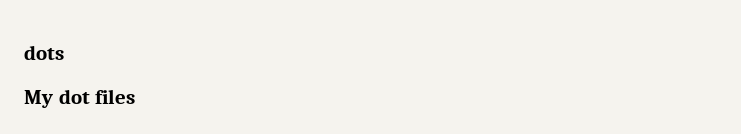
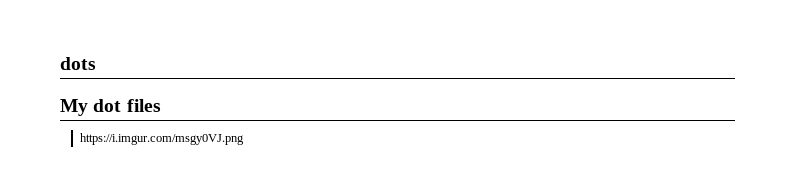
(136, 96) none -> [80,133,245,145] // https://i.imgur.com/msgy0VJ.png

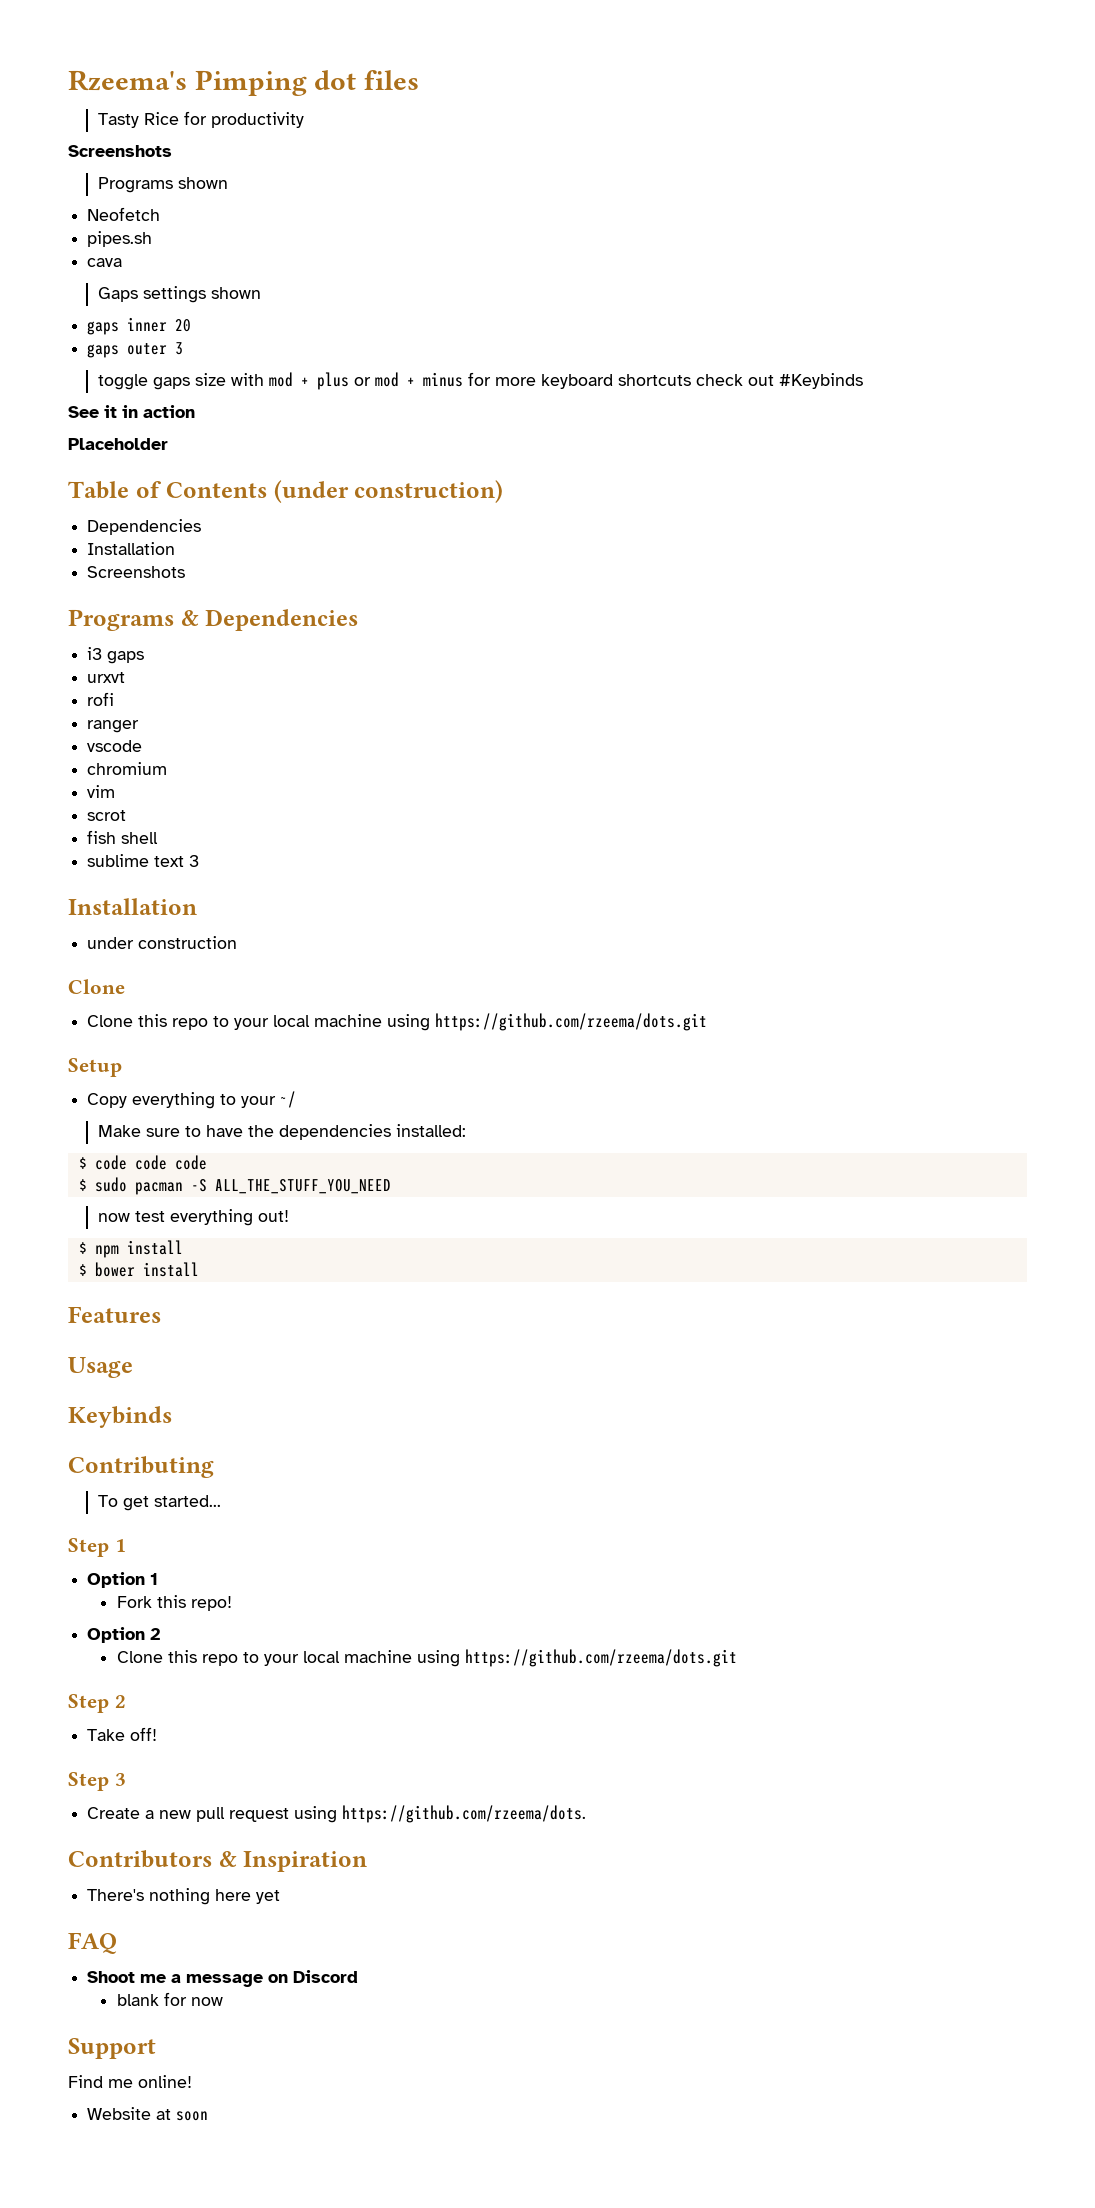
[60,57,96,70] [60,99,88,116] dots // My -> [68,70,307,96] Rzeema's Pimping
[80,133,245,145] https://i.imgur.com/msgy0VJ.png -> [97,111,304,128] [68,145,172,157] [97,177,228,193] [87,207,161,221] [87,231,153,247] [87,258,123,267] [97,286,261,303] [87,317,192,335] [87,342,184,358] [97,372,863,390] [68,405,195,418] [68,438,168,450] [68,480,504,503] [87,519,202,535] [87,542,176,555] [87,566,186,578] [68,609,359,631] [87,647,145,664] [87,672,126,683] [87,692,115,706] [87,720,140,733] [87,740,143,752] [87,762,168,775] [87,785,116,798] [87,810,127,821] [87,830,159,844] [87,854,200,867] [68,898,197,915] [87,936,238,949] [68,979,125,994] [87,1013,708,1031] [68,1058,122,1077] [87,1091,297,1109] [97,1124,466,1140] [78,1155,207,1170] [78,1177,391,1195] [97,1209,289,1226] [78,1240,183,1258] [78,1262,199,1277] [68,1306,161,1323] [68,1357,133,1378] [68,1406,172,1428] [68,1456,214,1478] [97,1495,221,1511] [68,1538,126,1557] [87,1572,159,1588] [117,1595,233,1611] [87,1627,162,1643] [117,1649,738,1667] [68,1694,126,1713] [87,1727,158,1741] [68,1772,126,1791] [87,1805,587,1823] [68,1850,368,1872] [87,1888,281,1905] [68,1932,117,1954] [87,1970,359,1987] [117,1992,224,2006] [68,2038,156,2059] [68,2075,192,2088] [87,2107,209,2121] Tasty Rice for productivity // Screenshots // Programs shown // Neofetch // pipes.sh // cava // Gaps settings shown // gaps inner 20 // gaps outer 3 // toggle gaps size with mod + plus or mod + minus for more keyboard shortcuts check out #Keybinds // See it in action // Placeholder // Table of Contents (under construction) // Dependencies // Installation // Screenshots // Programs & Dependencies // i3 gaps // urxvt // rofi // ranger // vscode // chromium // vim // scrot // fish shell // sublime text 3 // Installation // under construction // Clone // Clone this repo to your local machine using https://github.com/rzeema/dots.git // Setup // Copy everything to your ~/ // Make sure to have the dependencies installed: // $ code code code // $ sudo pacman -S ALL_THE_STUFF_YOU_NEED // now test everything out! // $ npm install // $ bower install // Features // Usage // Keybinds // Contributing // To get started... // Step 1 // Option 1 // Fork this repo! // Option 2 // Clone this repo to your local machine using https://github.com/rzeema/dots.git // Step 2 // Take off! // Step 3 // Create a new pull request using https://github.com/rzeema/dots. // Contributors & Inspiration // There's nothing here yet // FAQ // Shoot me a message on Discord // blank for now // Support // Find me online! // Website at soon

